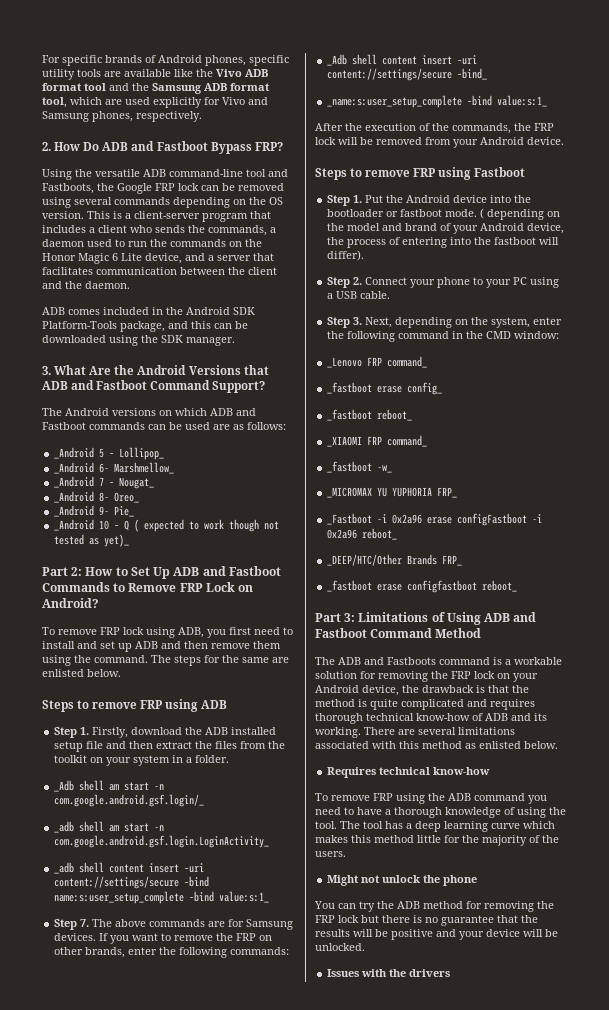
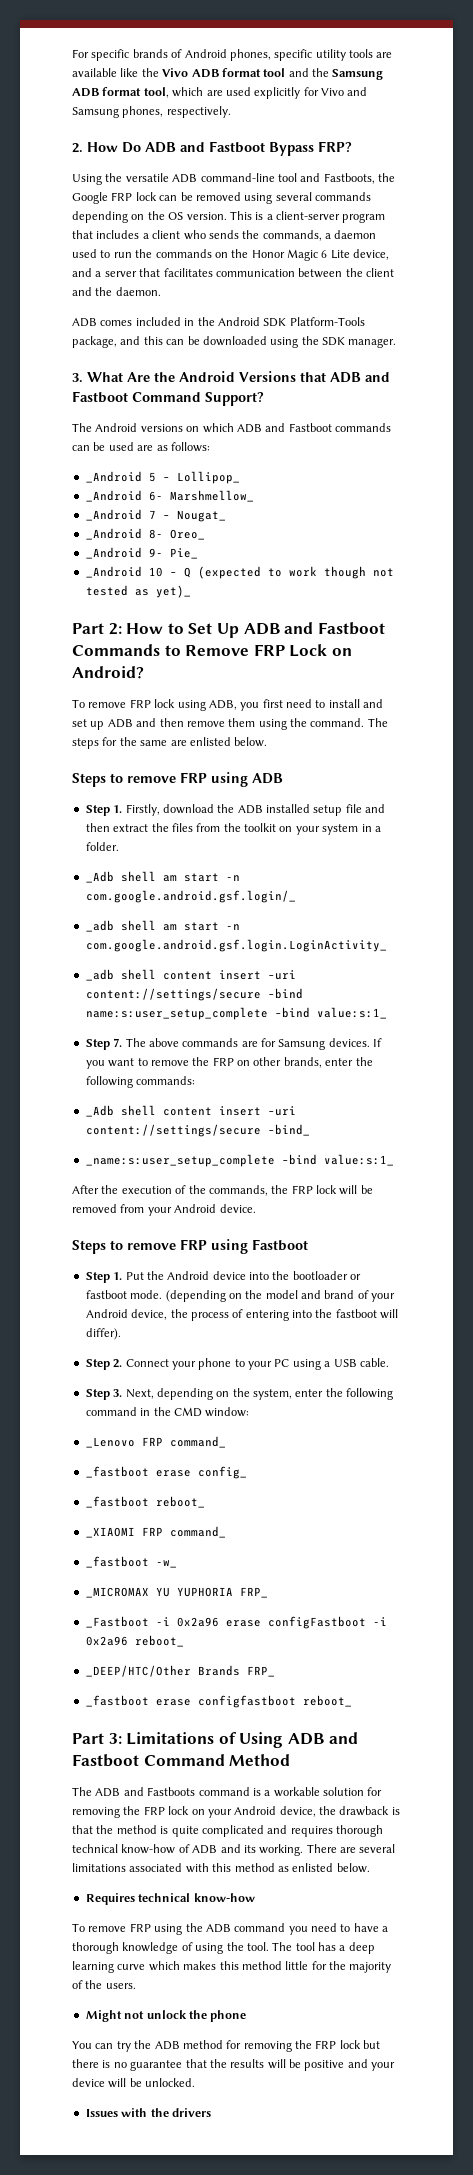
[134,519,185,532] ( expected -> [197,566,261,579] (expected
[480,208,545,220] ( depending -> [165,1290,226,1302] (depending

